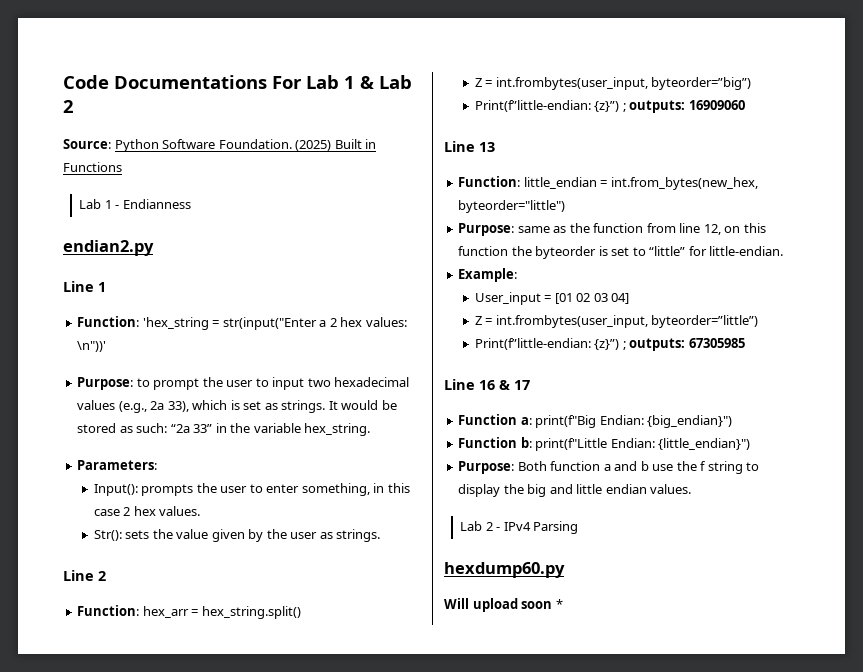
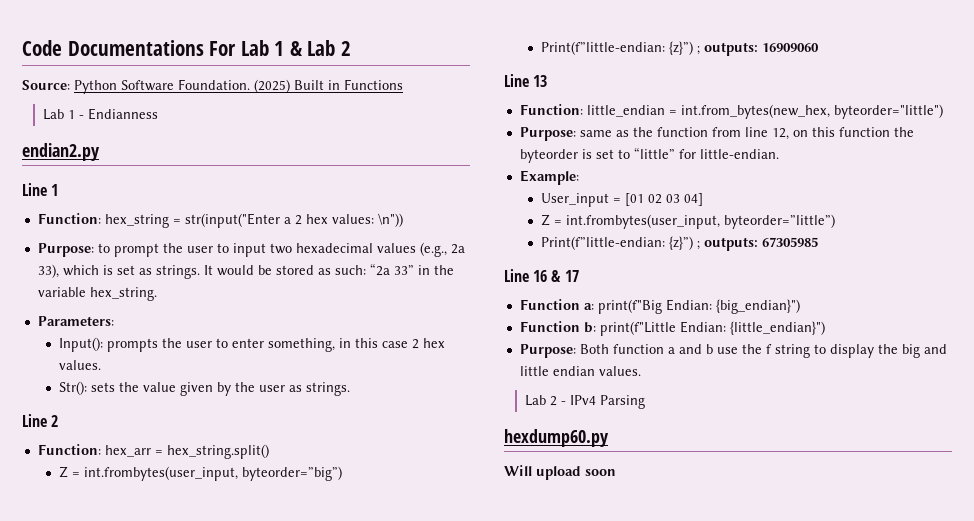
[142,317,209,330] 'hex_string -> [104,214,169,228] hex_string
[77,341,107,352] \n"))' -> [377,213,403,227] \n"))
[555,599,563,609] * -> (616, 472) none

